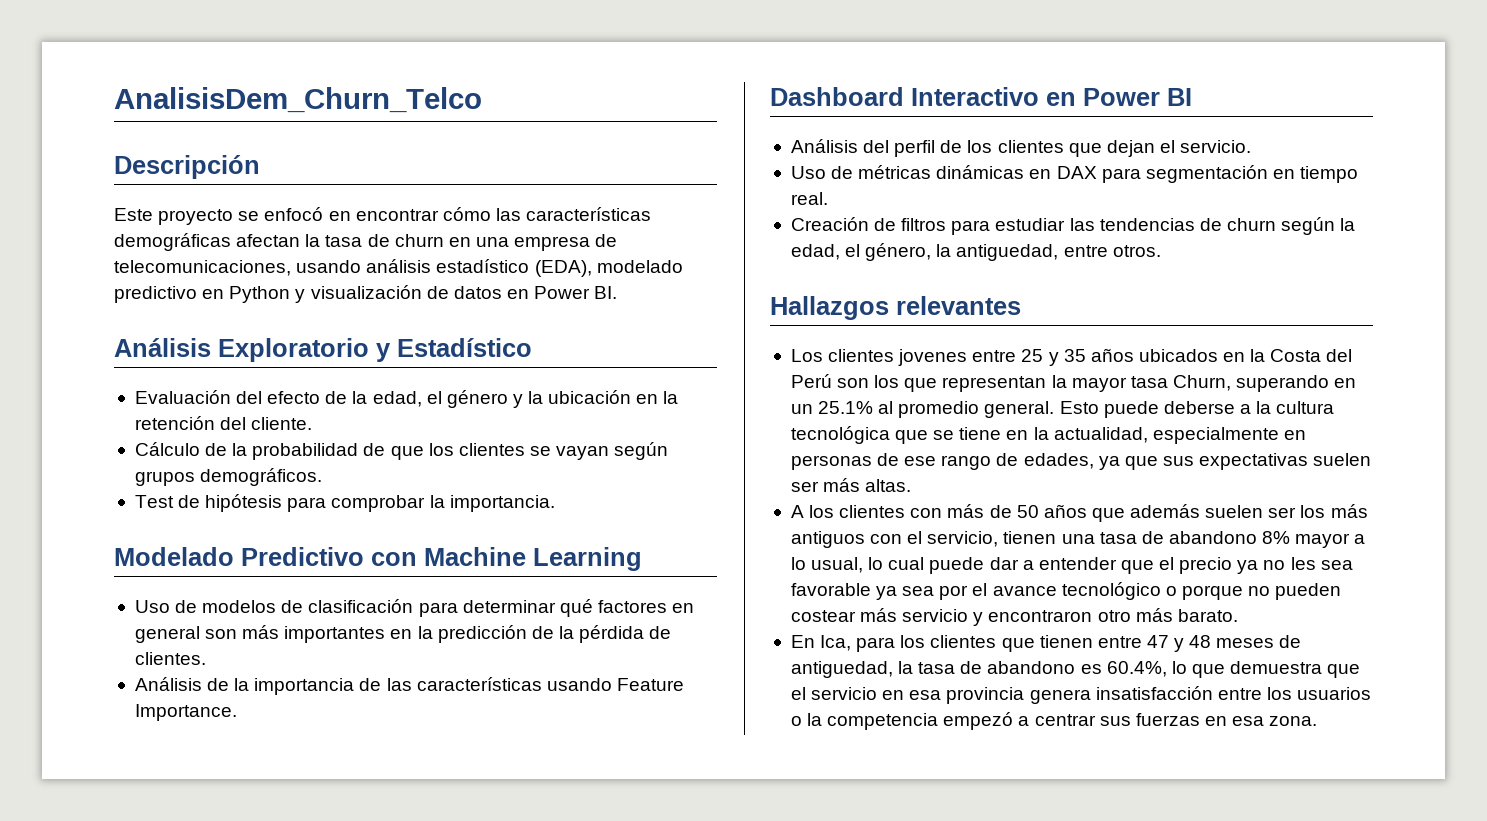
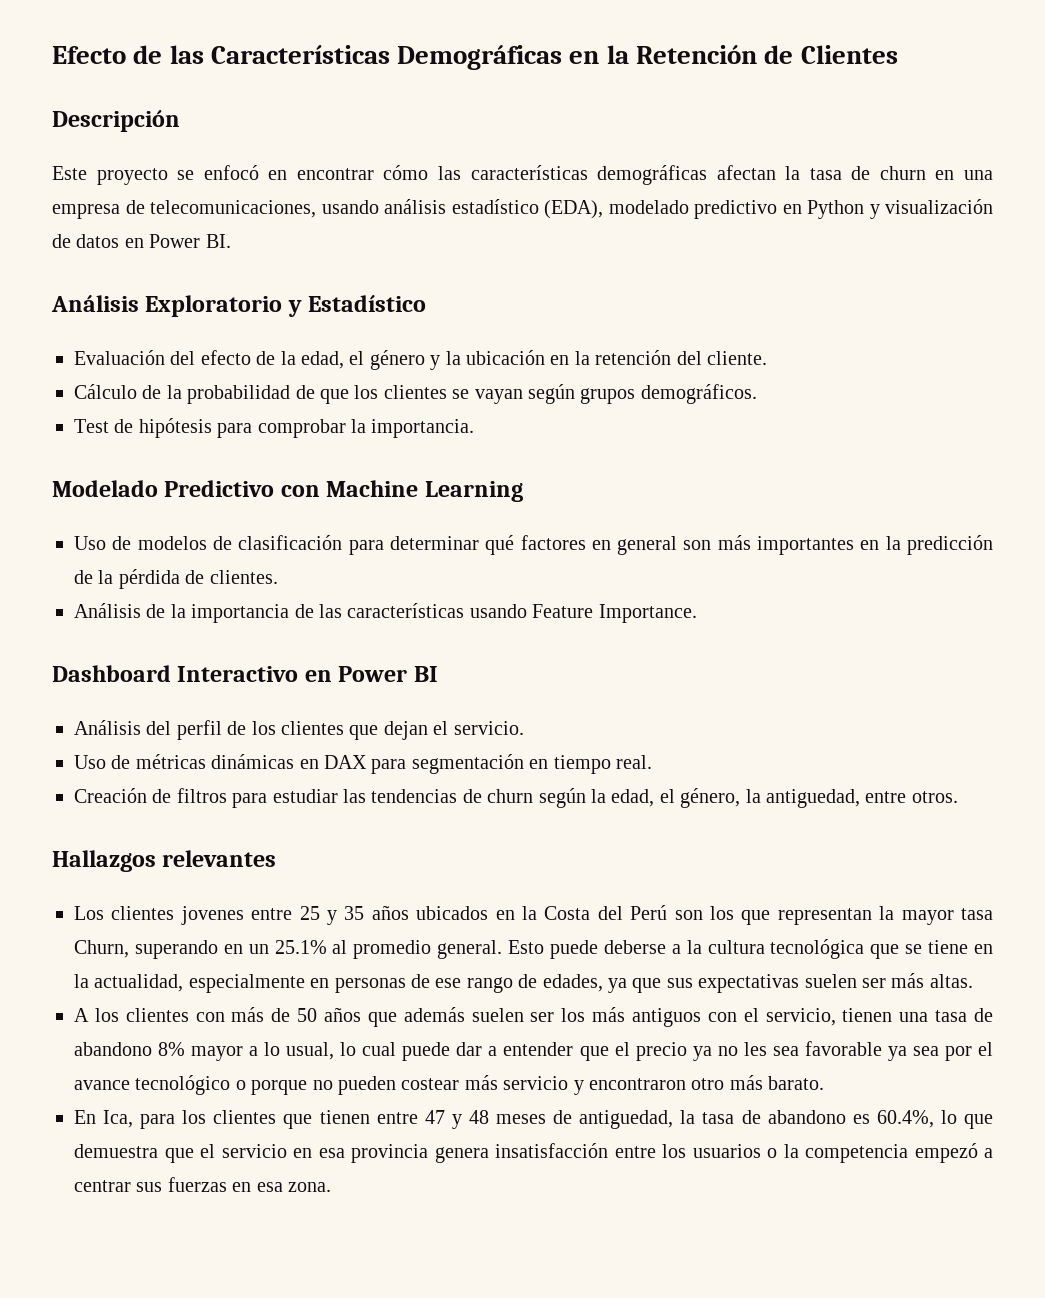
[114,87,482,113] AnalisisDem_Churn_Telco -> [52,45,898,70] Efecto de las Características Demográficas en la Retención de Clientes

